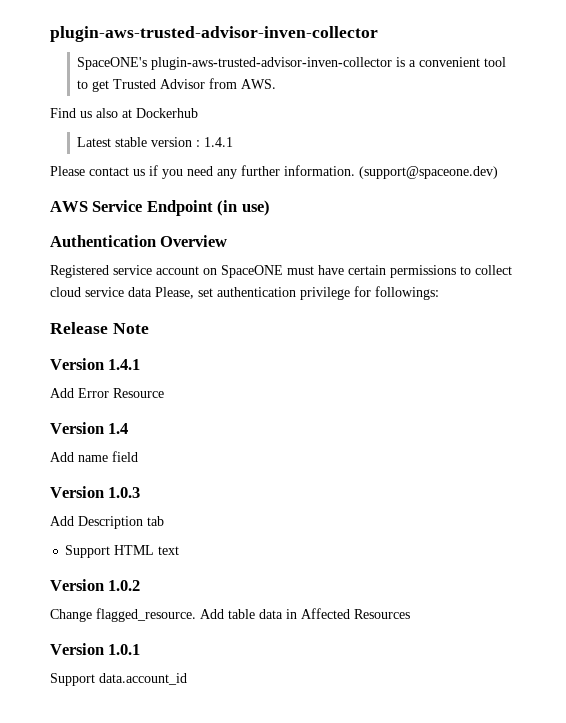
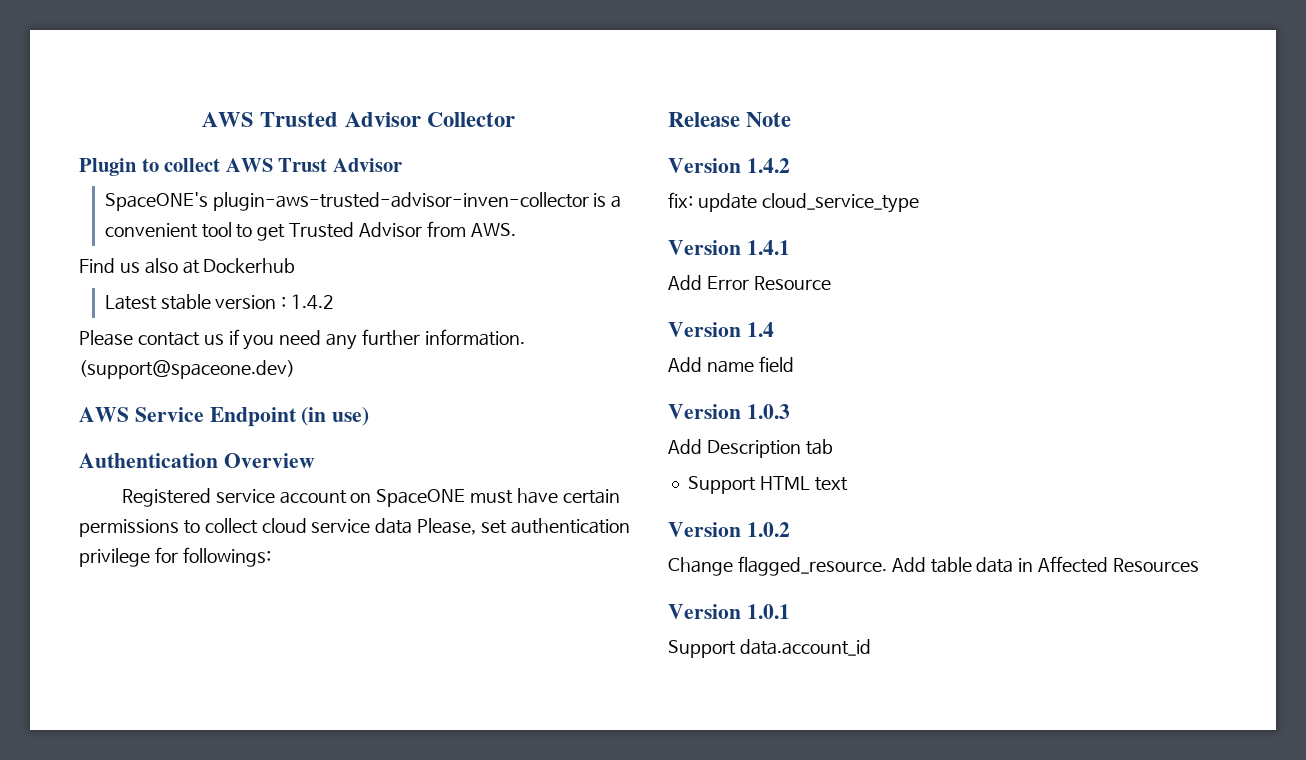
[50,26,378,42] plugin-aws-trusted-advisor-inven-collector -> [202,112,515,127] [79,158,402,176] AWS Trusted Advisor Collector // Plugin to collect AWS Trust Advisor
[204,137,234,147] 1.4.1 -> [291,294,335,310] 1.4.2
(149, 328) none -> [668,158,790,173] [668,192,919,213] // Version 1.4.2 // fix: update cloud_service_type

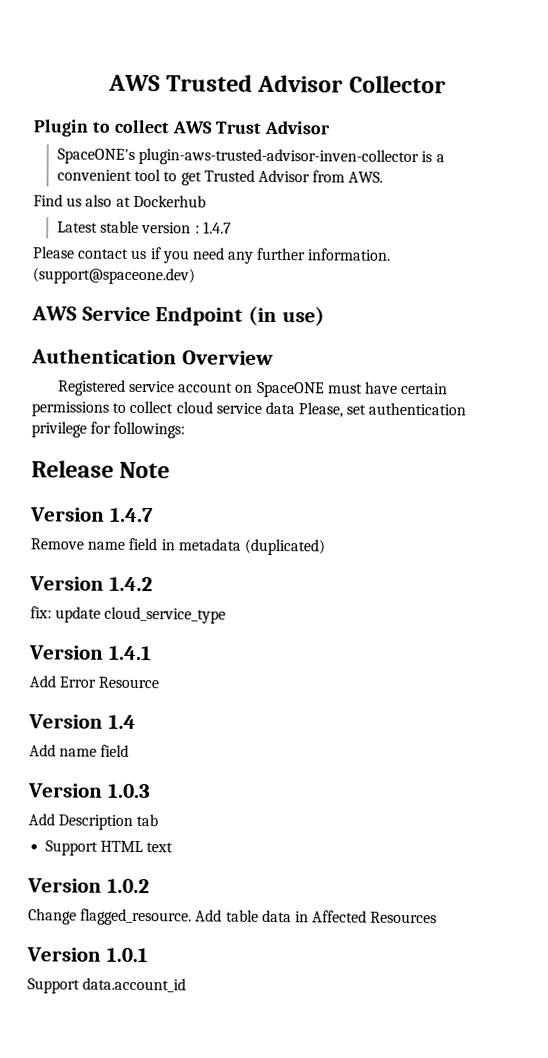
[291,294,335,310] 1.4.2 -> [202,221,232,234] 1.4.7
(792, 119) none -> [30,507,154,523] [30,537,325,556] // Version 1.4.7 // Remove name field in metadata (duplicated)

